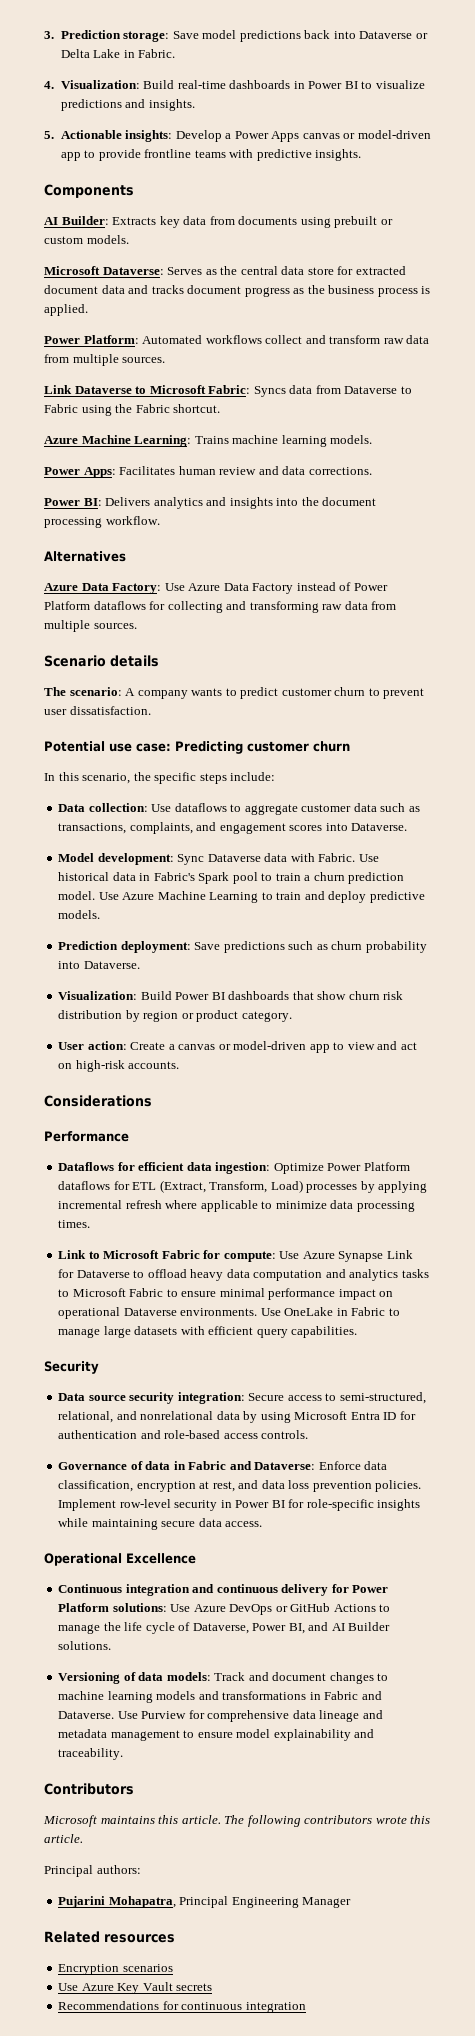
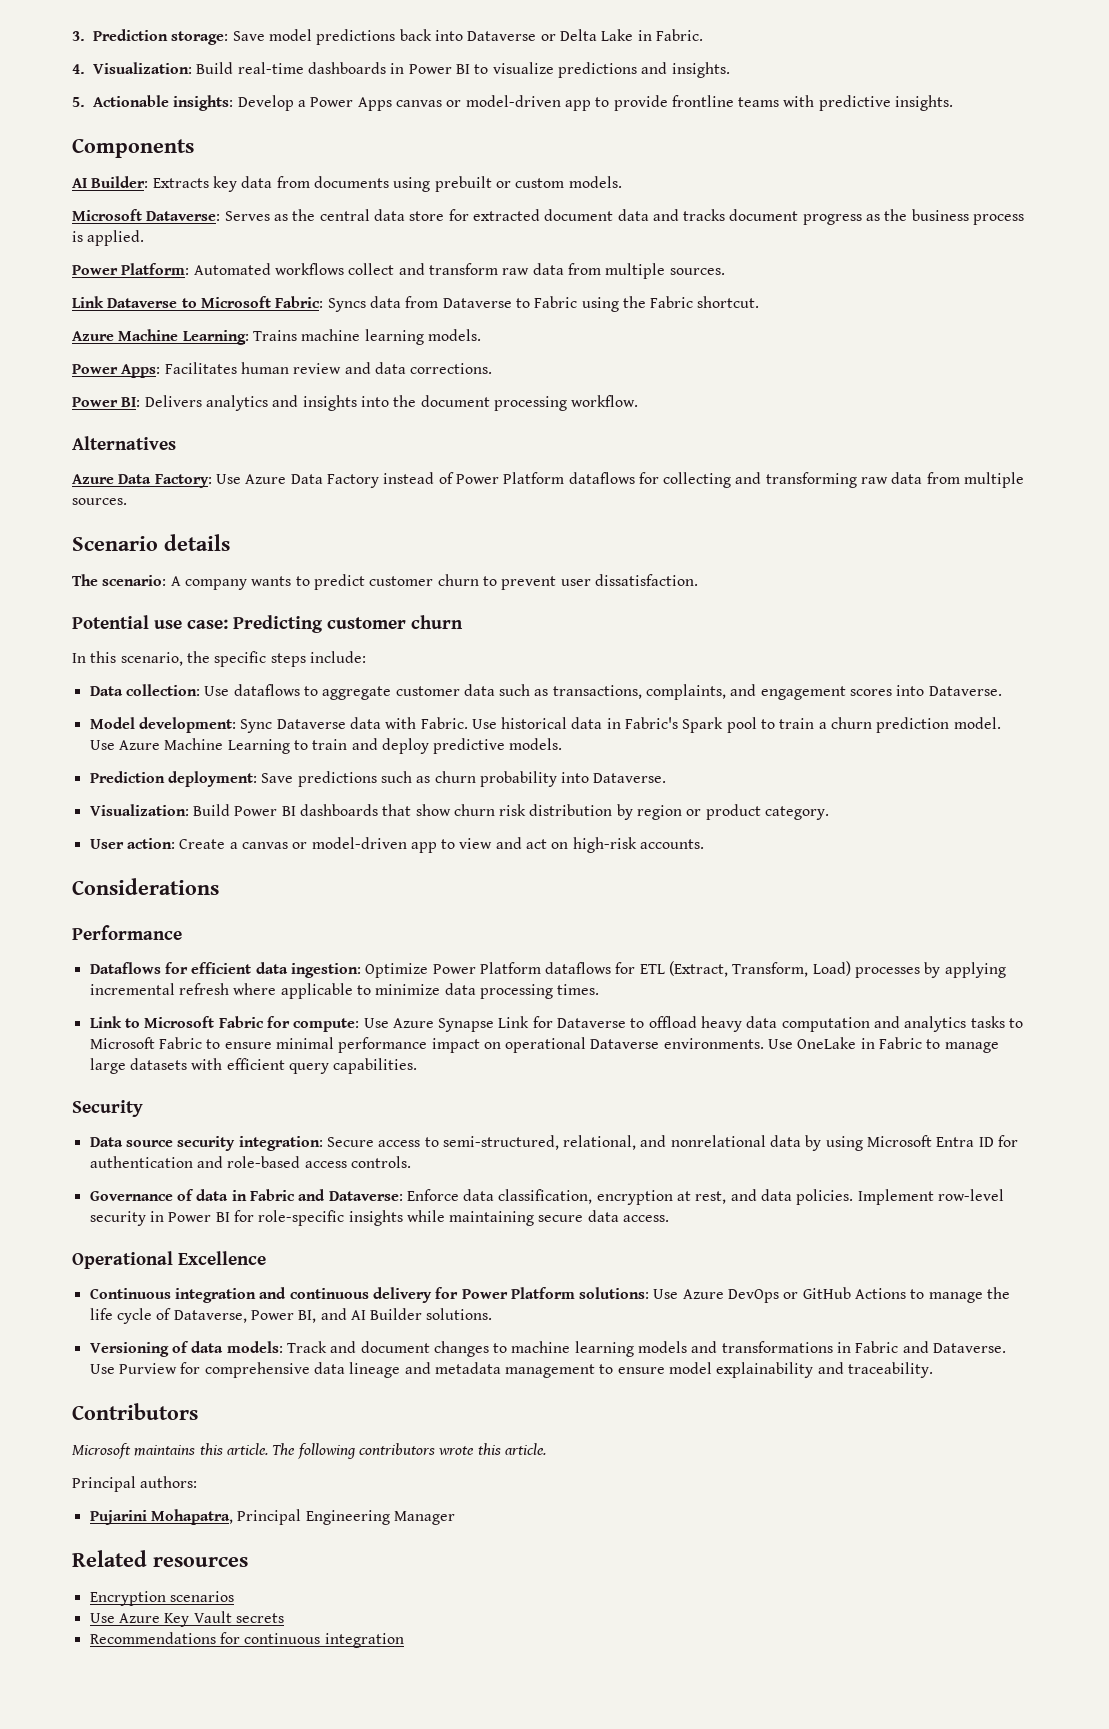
[288,1480,372,1492] loss prevention -> (793, 1195) none

